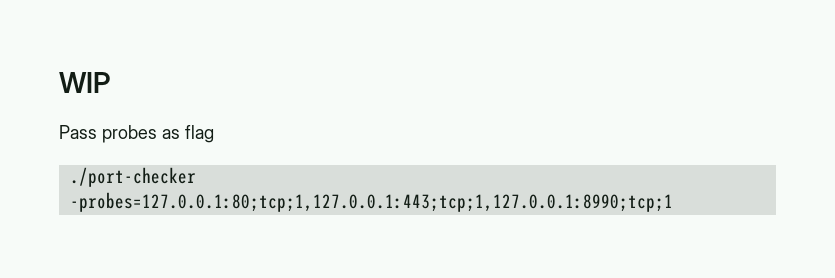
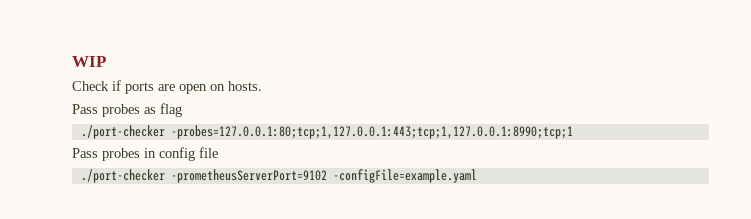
(111, 82) none -> [72,80,262,94] // Check if ports are open on hosts.
(673, 202) none -> [72,147,218,161] [80,169,477,183] // Pass probes in config file // ./port-checker -prometheusServerPort=9102 -configFile=example.yaml

